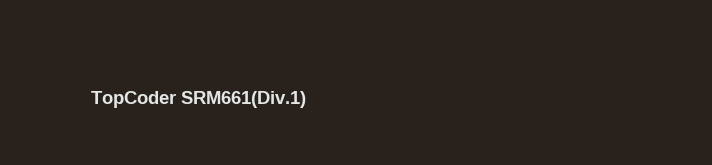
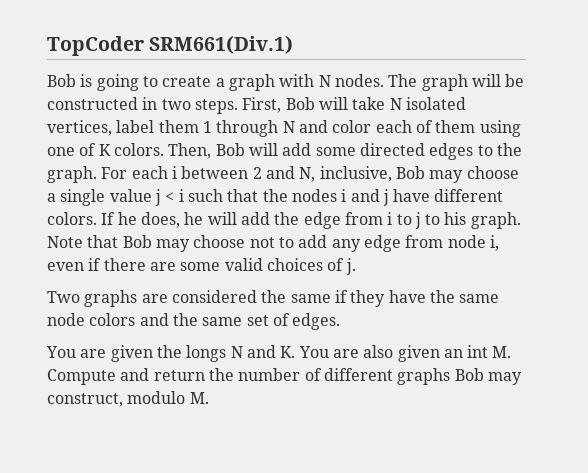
(306, 99) none -> [47,74,525,91] [47,97,466,114] [47,120,521,137] [47,143,522,160] [47,166,519,183] [47,189,504,206] [47,212,521,229] [47,235,499,252] [47,258,356,275] [47,290,500,307] [47,313,341,330] [46,345,512,362] [47,368,522,385] [47,391,209,407] // Bob is going to create a graph with N nodes. The graph will be constructed in two steps. First, Bob will take N isolated vertices, label them 1 through N and color each of them using one of K colors. Then, Bob will add some directed edges to the graph. For each i between 2 and N, inclusive, Bob may choose a single value j < i such that the nodes i and j have different colors. If he does, he will add the edge from i to j to his graph. Note that Bob may choose not to add any edge from node i, even if there are some valid choices of j. // Two graphs are considered the same if they have the same node colors and the same set of edges. // You are given the longs N and K. You are also given an int M. Compute and return the number of different graphs Bob may construct, modulo M.

